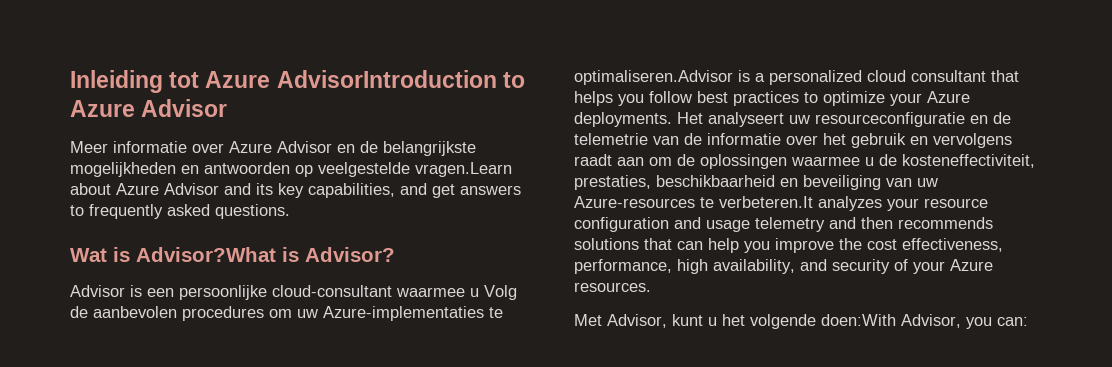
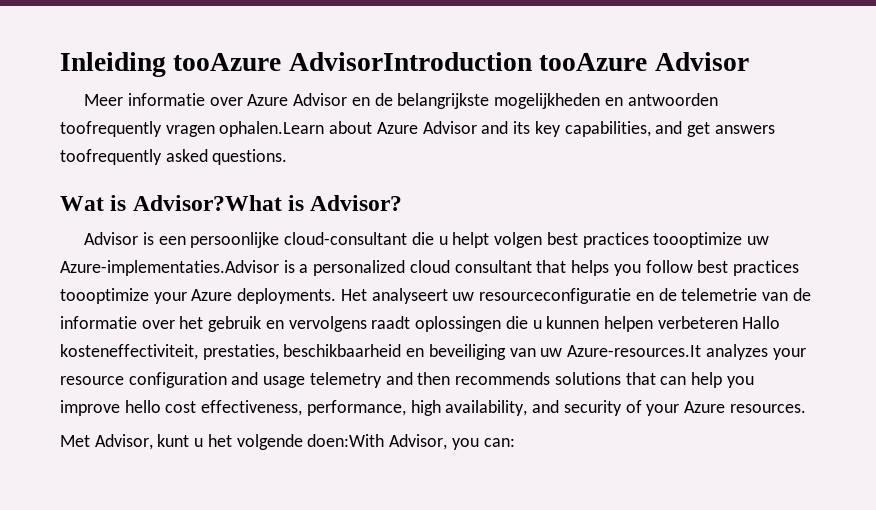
[169,70,525,88] [70,100,135,117] tot Azure AdvisorIntroduction to Azure -> [173,52,648,71] tooAzure AdvisorIntroduction tooAzure
[295,162,512,177] op veelgestelde vragen.Learn -> [60,121,325,137] toofrequently vragen ophalen.Learn
[70,204,163,219] to frequently -> [60,149,162,165] toofrequently
[396,285,517,300] [70,306,503,321] [574,70,733,85] waarmee u Volg de aanbevolen procedures om uw Azure-implementaties te optimaliseren.Advisor -> [411,232,770,248] [60,260,279,276] die u helpt volgen best practices toooptimize uw Azure-implementaties.Advisor
[804,91,885,106] to optimize -> [60,288,149,304] toooptimize
[617,154,897,169] aan om de oplossingen waarmee u de -> [415,316,781,332] oplossingen die u kunnen helpen verbeteren Hallo
[574,196,813,208] Azure-resources te verbeteren.It -> [567,345,702,357] Azure-resources.It
[839,238,862,250] the -> [124,400,161,413] hello

